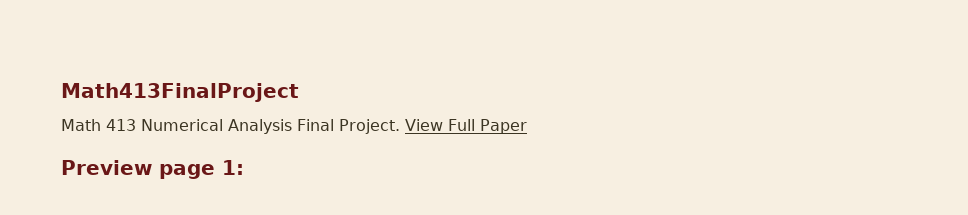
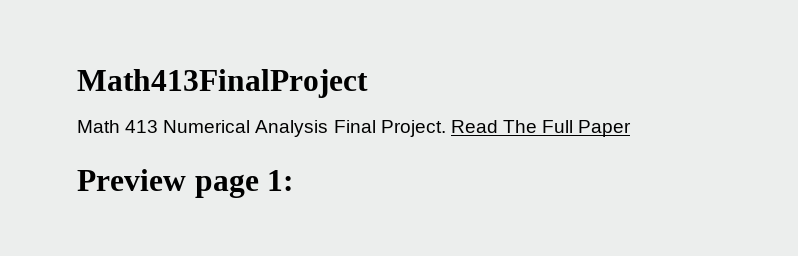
[404,119,443,131] View -> [450,120,537,133] Read The

